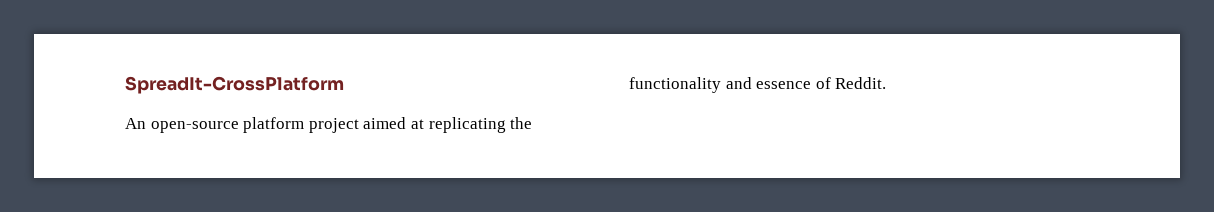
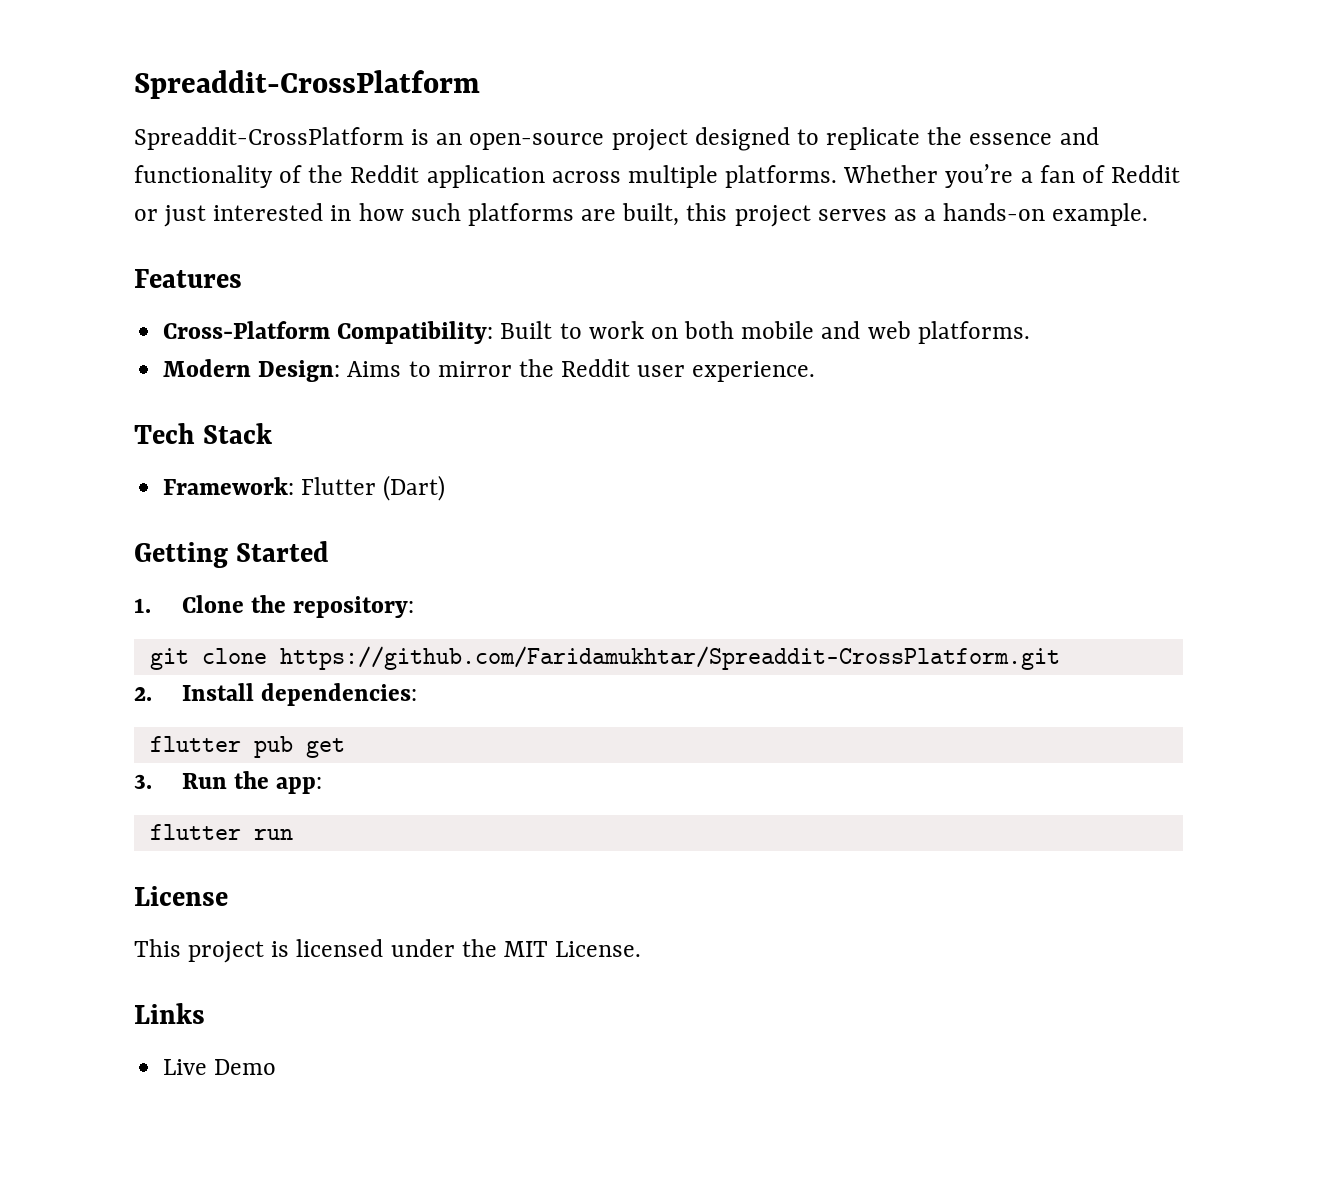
[125,76,344,94] [125,117,533,133] [629,77,887,93] SpreadIt-CrossPlatform // An open-source platform project aimed at replicating the functionality and essence of Reddit. -> [134,70,480,99] [134,127,1099,151] [134,164,1181,188] [134,203,1149,227] [134,269,242,288] [163,321,1030,344] [163,359,816,382] [134,423,273,444] [163,475,446,501] [134,541,330,568] [134,595,415,618] [149,646,1060,670] [134,683,418,706] [149,736,345,758] [134,771,323,794] [149,824,293,840] [134,886,228,906] [134,939,642,963] [134,1003,205,1024] [163,1059,277,1075] Spreaddit-CrossPlatform // Spreaddit-CrossPlatform is an open-source project designed to replicate the essence and functionality of the Reddit application across multiple platforms. Whether you’re a fan of Reddit or just interested in how such platforms are built, this project serves as a hands-on example. // Features // Cross-Platform Compatibility: Built to work on both mobile and web platforms. // Modern Design: Aims to mirror the Reddit user experience. // Tech Stack // Framework: Flutter (Dart) // Getting Started // 1. Clone the repository: // git clone https://github.com/Faridamukhtar/Spreaddit-CrossPlatform.git // 2. Install dependencies: // flutter pub get // 3. Run the app: // flutter run // License // This project is licensed under the MIT License. // Links // Live Demo

